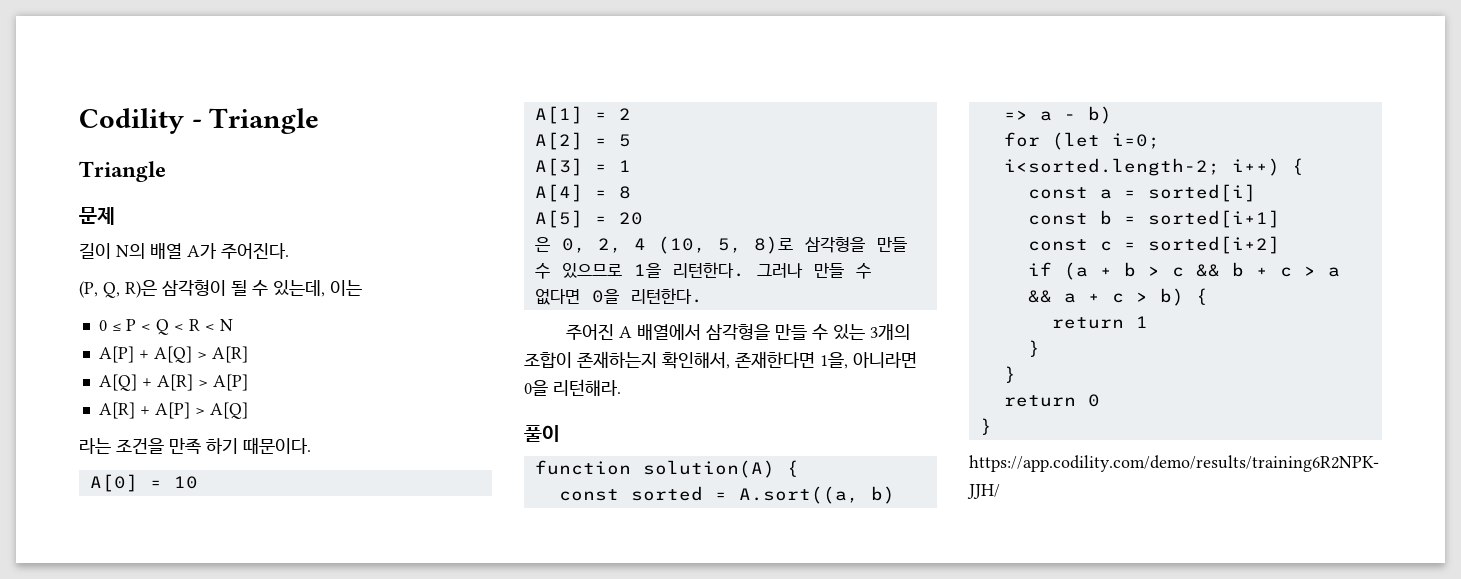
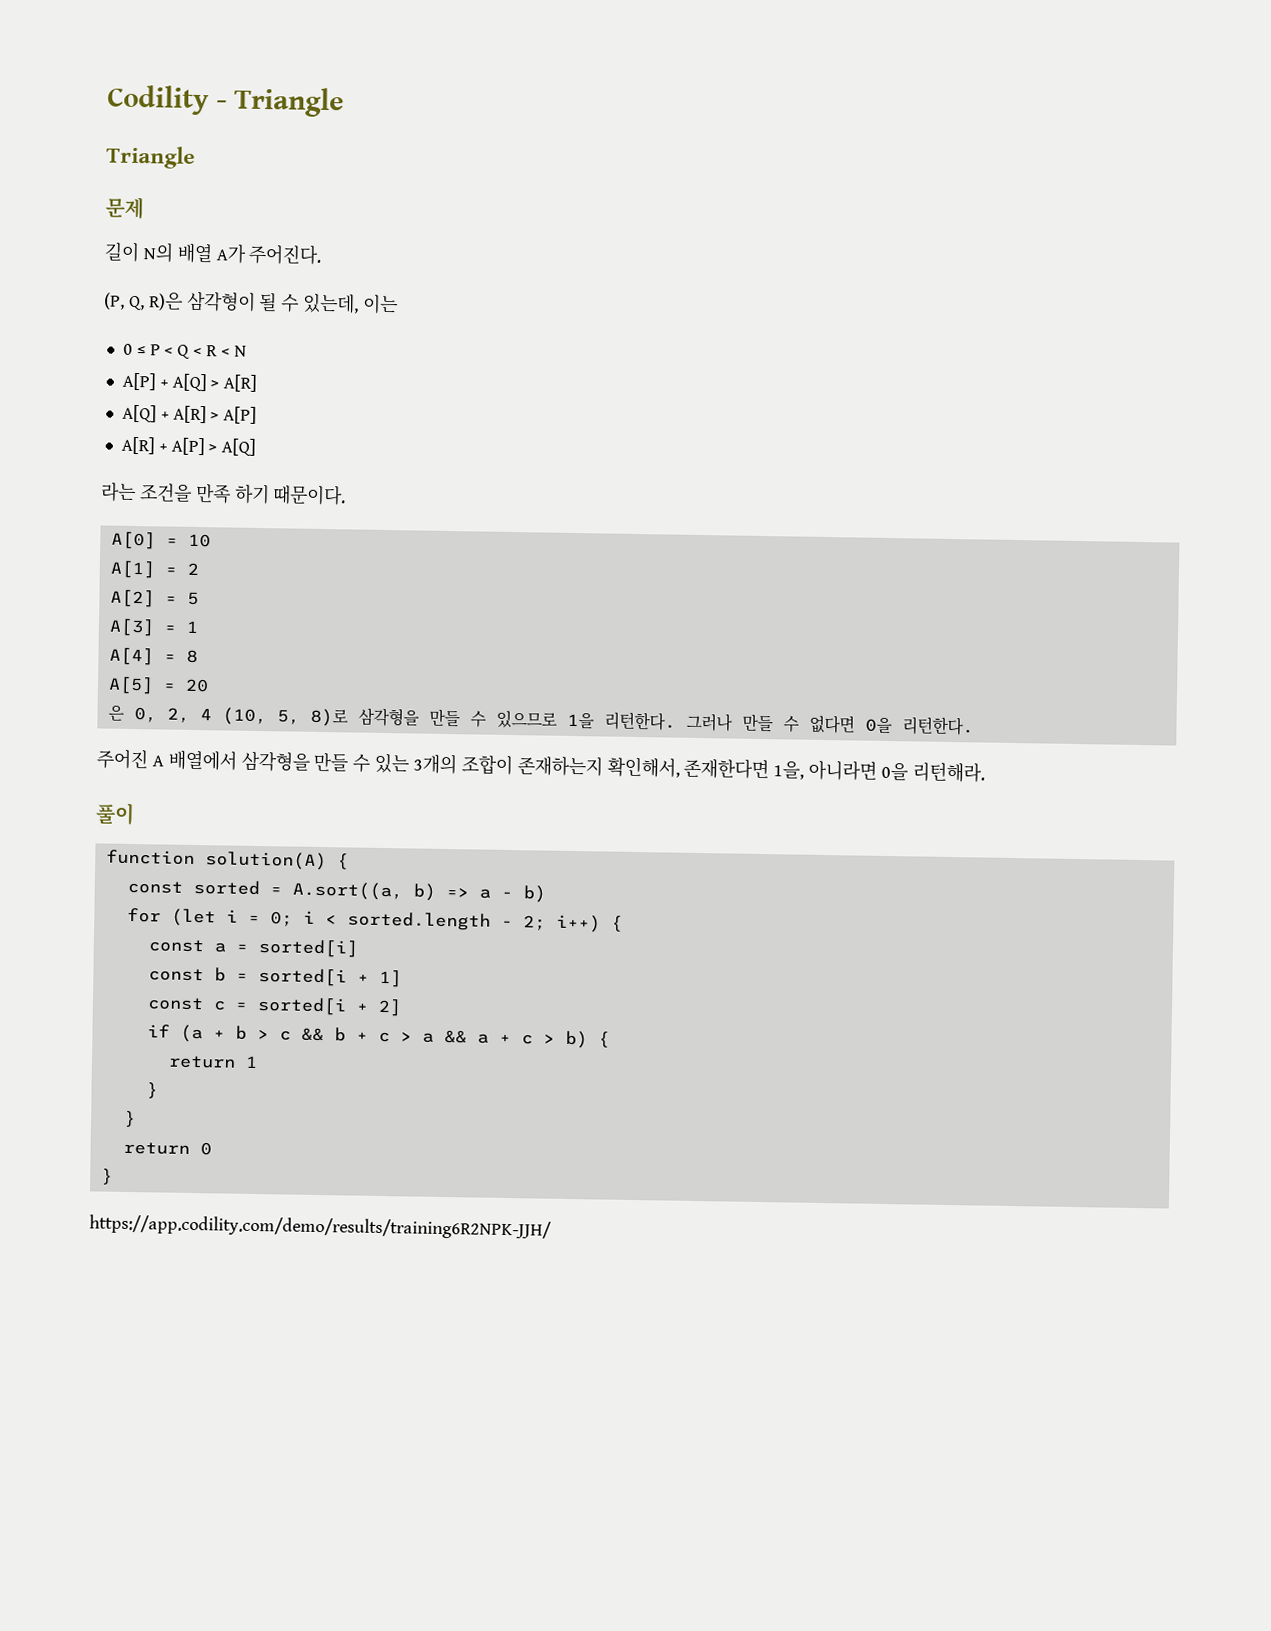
[1111,133,1160,149] [1003,158,1220,176] i=0; i<sorted.length-2; -> [225,909,546,931] i = 0; i < sorted.length - 2;
[1147,210,1280,228] sorted[i+1] -> [257,968,402,988] sorted[i + 1]
[1147,236,1280,254] sorted[i+2] -> [256,997,402,1017] sorted[i + 2]

